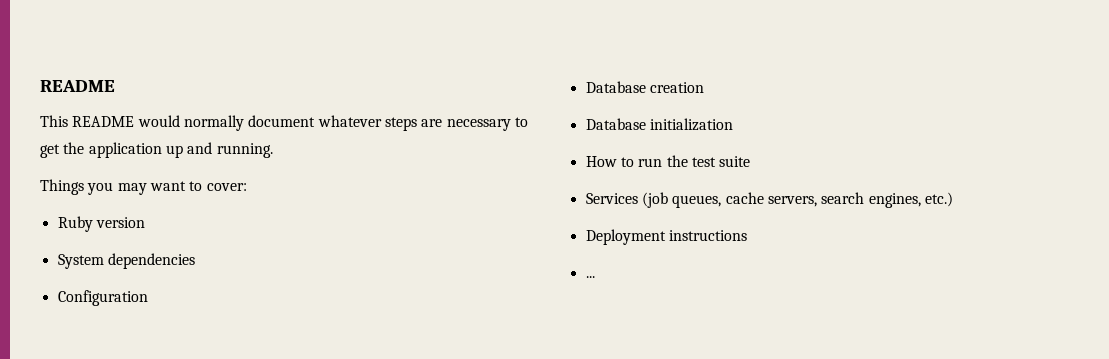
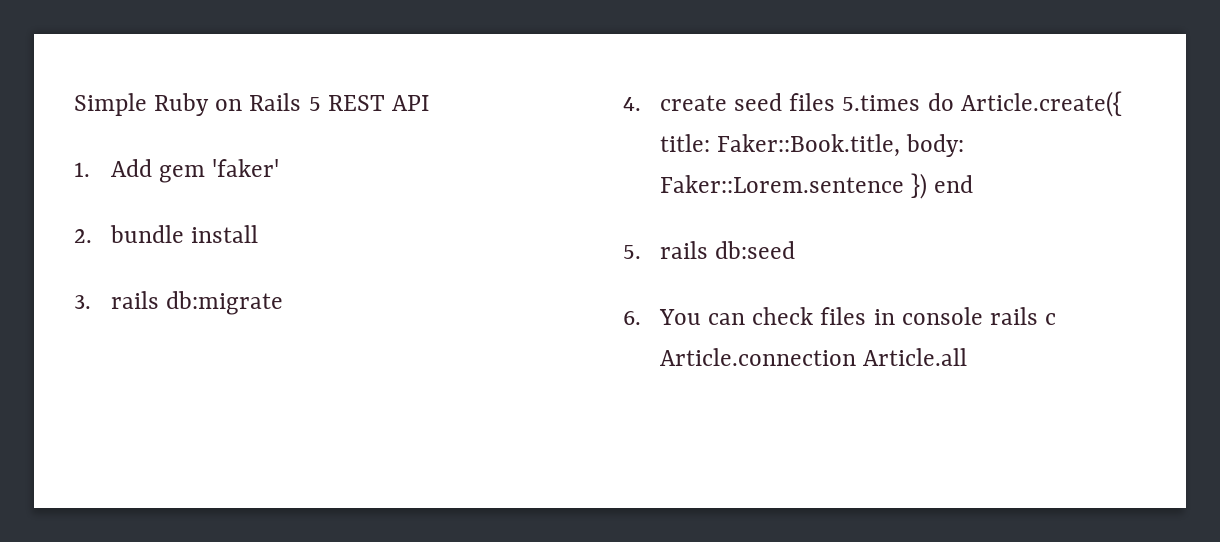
[40,80,115,92] [40,115,528,131] [40,142,273,158] [40,179,247,195] [57,216,145,232] [57,253,195,269] [57,290,148,306] [585,81,704,93] [585,118,733,131] [585,155,751,167] [585,192,953,208] [585,229,747,245] [585,276,595,278] README // This README would normally document whatever steps are necessary to get the application up and running. // Things you may want to cover: // Ruby version // System dependencies // Configuration // Database creation // Database initialization // How to run the test suite // Services (job queues, cache servers, search engines, etc.) // Deployment instructions // ... -> [74,93,429,116] [74,159,280,183] [74,225,259,243] [74,291,284,315] [623,91,1122,117] [659,134,965,157] [659,173,974,199] [623,241,796,259] [623,307,1057,325] [659,348,968,366] Simple Ruby on Rails 5 REST API // 1. Add gem 'faker' // 2. bundle install // 3. rails db:migrate // 4. create seed files 5.times do Article.create({ title: Faker::Book.title, body: Faker::Lorem.sentence }) end // 5. rails db:seed // 6. You can check files in console rails c Article.connection Article.all

